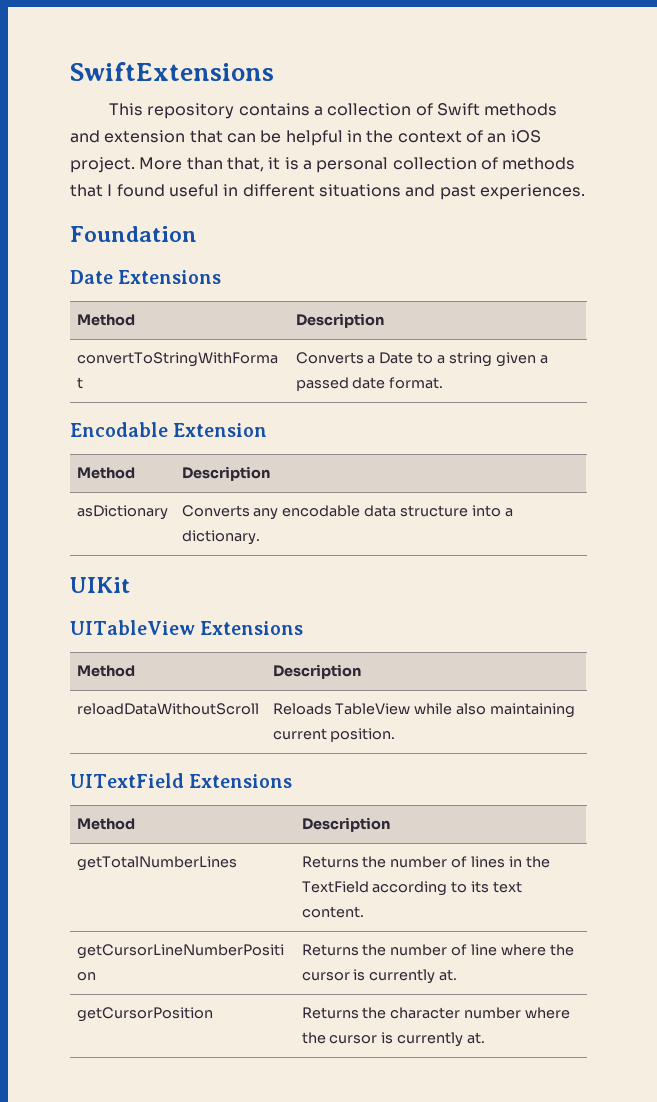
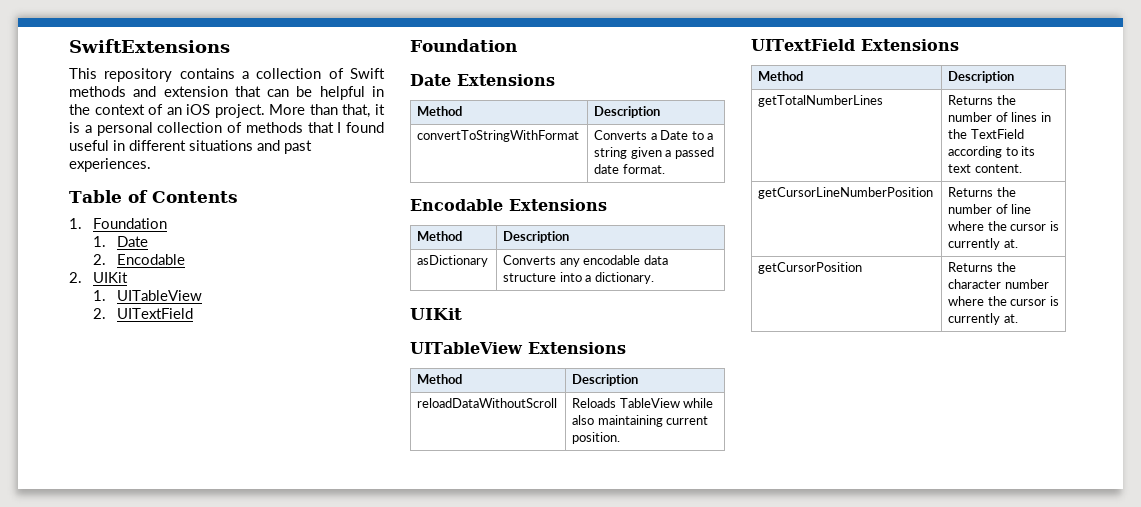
(585, 192) none -> [69,190,238,203] [69,218,168,229] [93,236,149,247] [93,254,186,265] [69,272,129,283] [93,290,203,301] [93,308,194,319] // Table of Contents // 1. Foundation // 1. Date // 2. Encodable // 2. UIKit // 1. UITableView // 2. UITextField
[173,423,268,437] Extension -> [509,199,607,211] Extensions

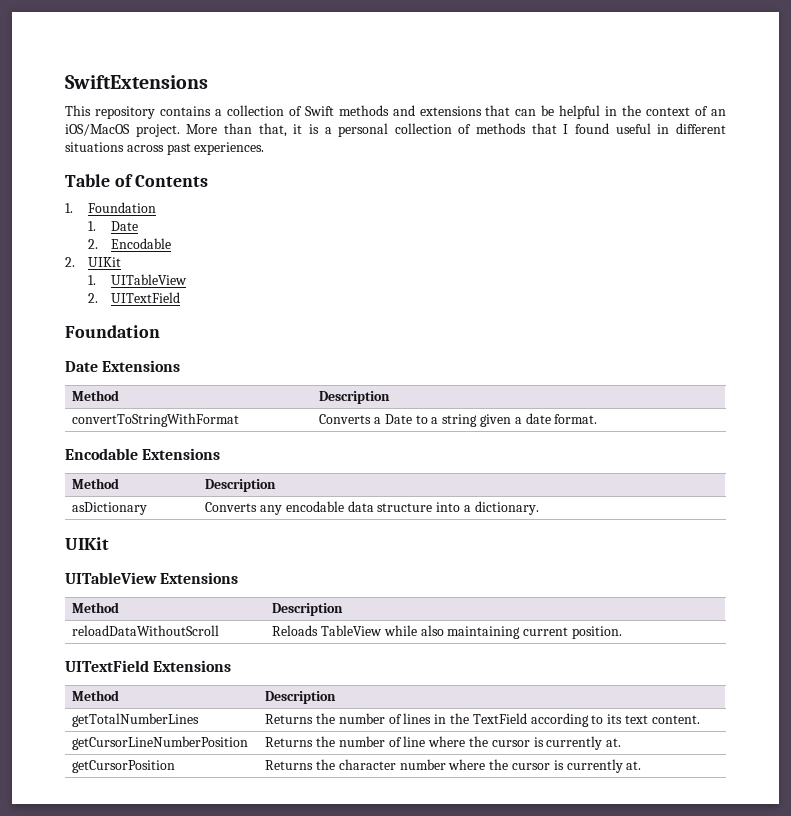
[163,86,228,97] extension -> [419,106,482,116] extensions
[186,104,211,115] iOS -> [65,124,130,136] iOS/MacOS
[257,140,280,151] and -> [126,145,164,152] across
[674,147,714,159] passed -> (522, 420) none

